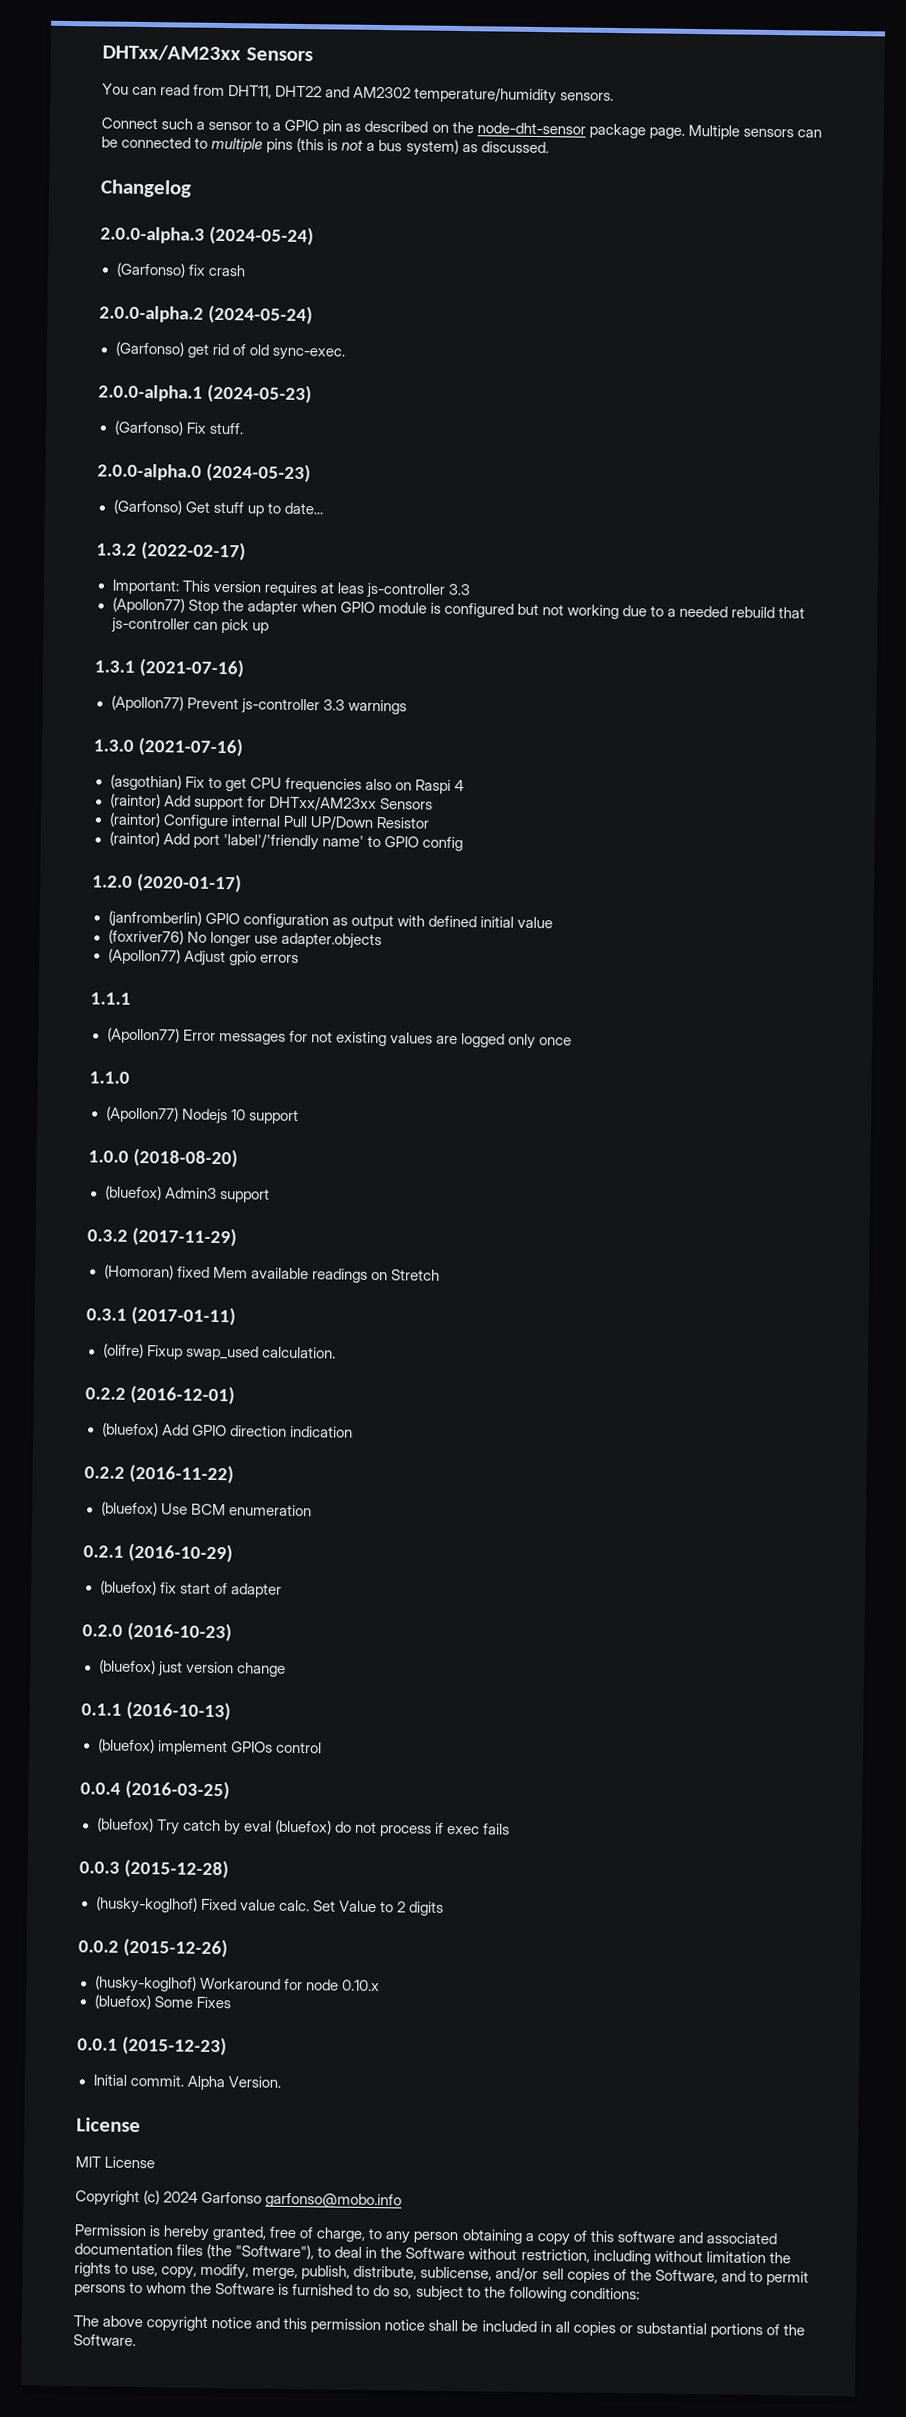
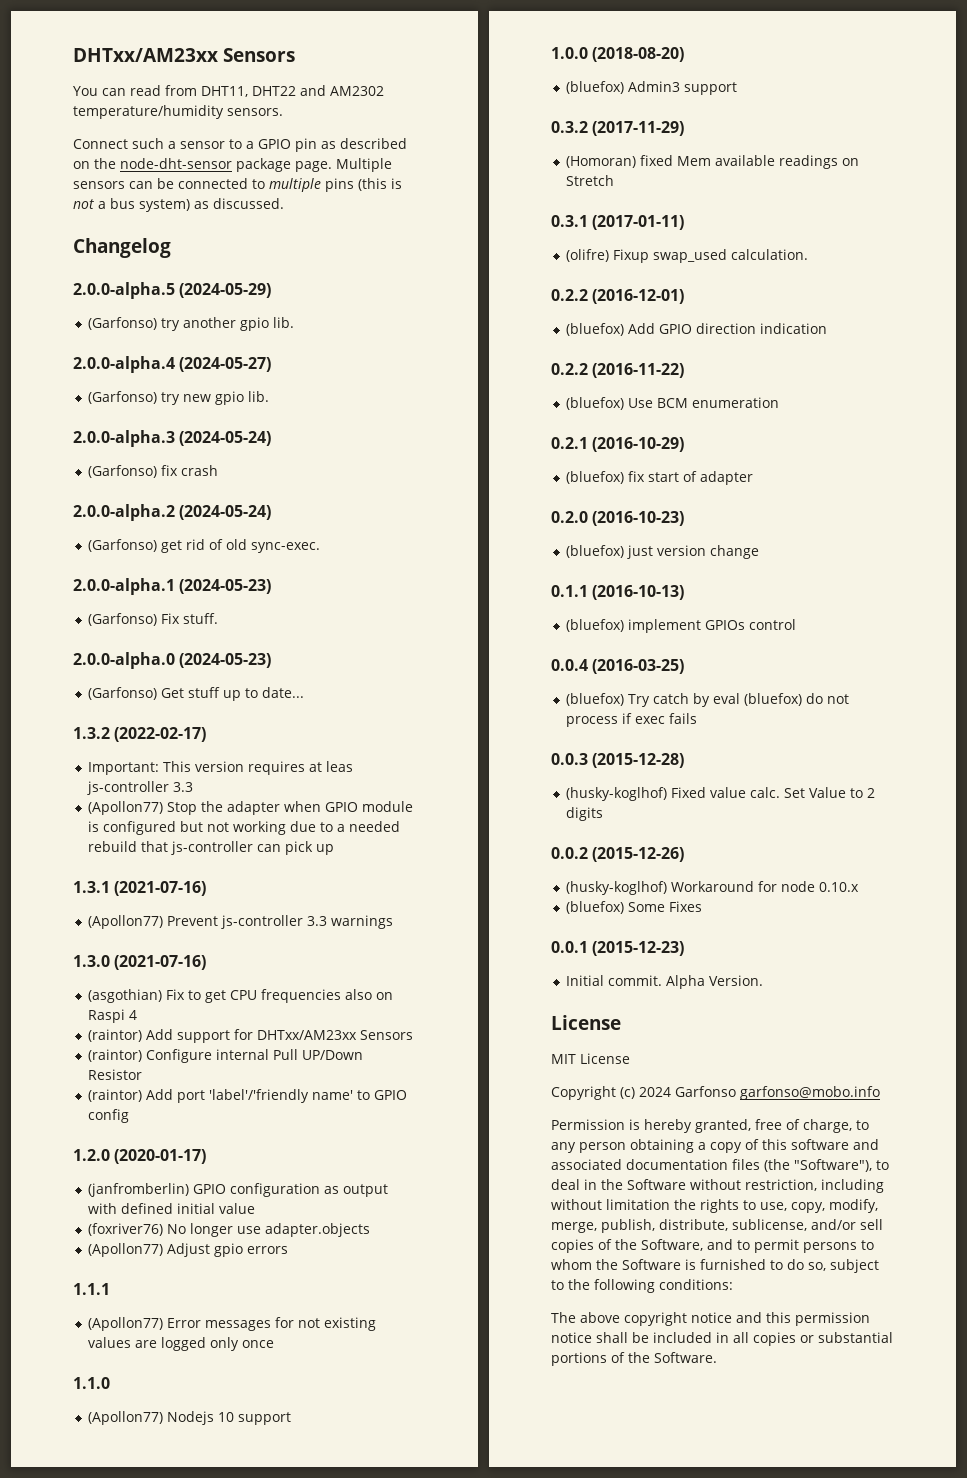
(192, 188) none -> [73,282,272,299] [88,317,295,331] [73,356,272,373] [88,391,270,405] // 2.0.0-alpha.5 (2024-05-29) // (Garfonso) try another gpio lib. // 2.0.0-alpha.4 (2024-05-27) // (Garfonso) try new gpio lib.

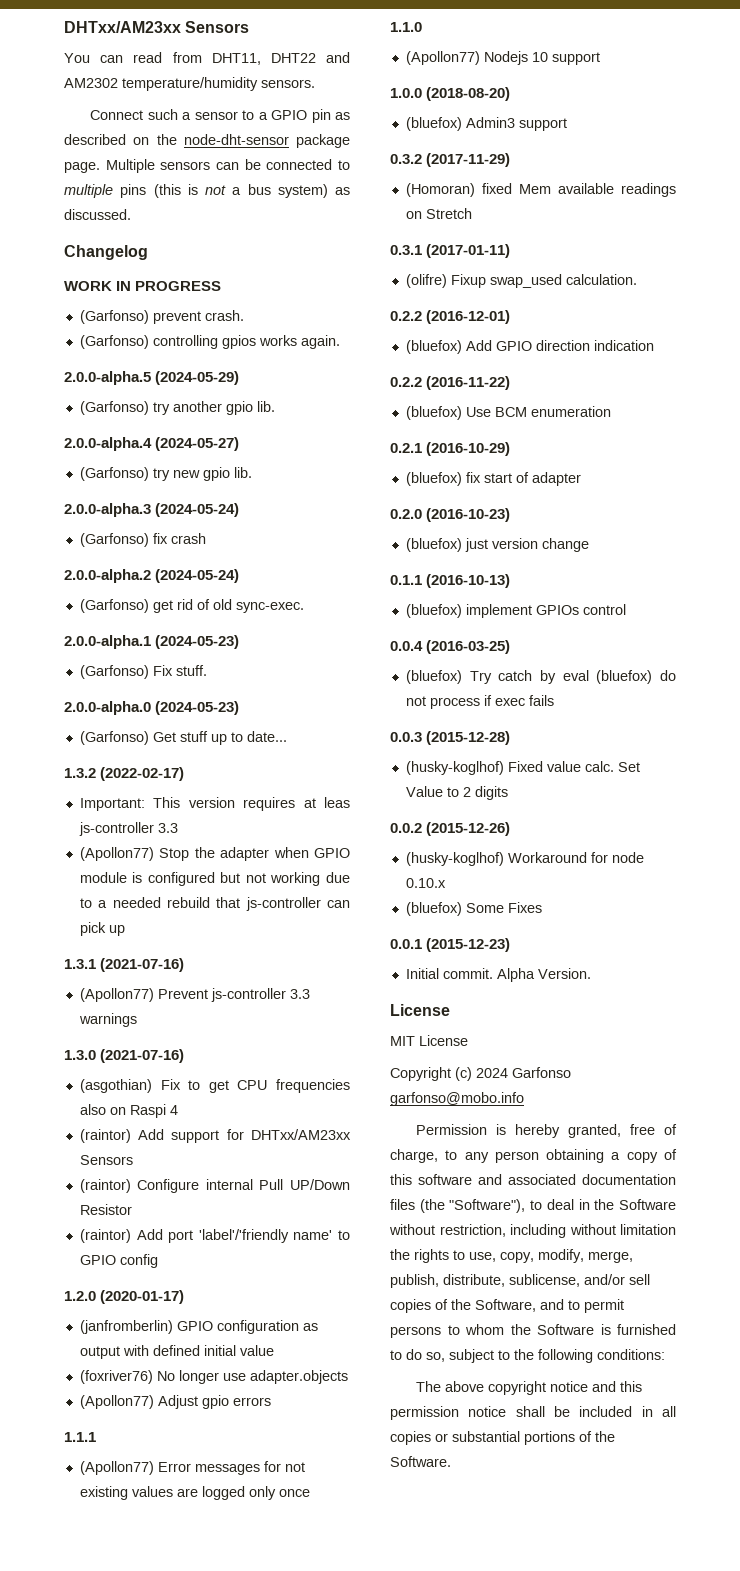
(171, 248) none -> [64,281,222,291] [79,310,244,324] [79,335,340,349] // WORK IN PROGRESS // (Garfonso) prevent crash. // (Garfonso) controlling gpios works again.

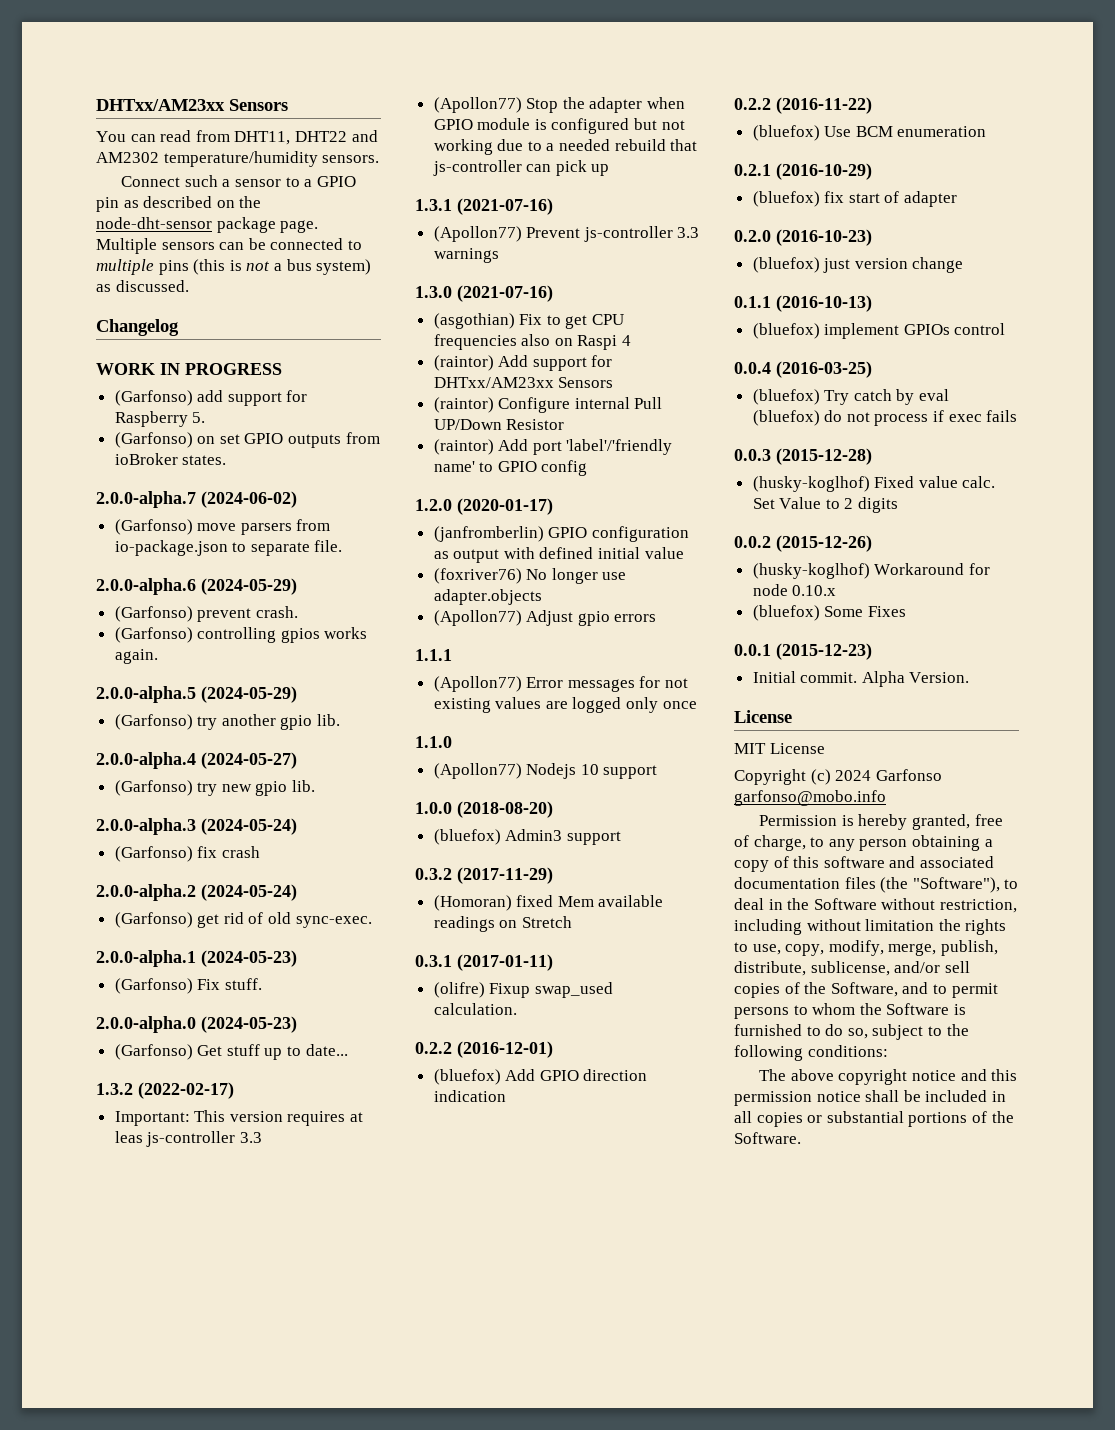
(222, 286) none -> [114,390,308,406] [114,411,206,427] [114,432,380,448] [114,453,227,465] [96,491,297,508] [114,519,331,535] [114,540,343,556] [96,578,297,595] // (Garfonso) add support for Raspberry 5. // (Garfonso) on set GPIO outputs from ioBroker states. // 2.0.0-alpha.7 (2024-06-02) // (Garfonso) move parsers from io-package.json to separate file. // 2.0.0-alpha.6 (2024-05-29)

